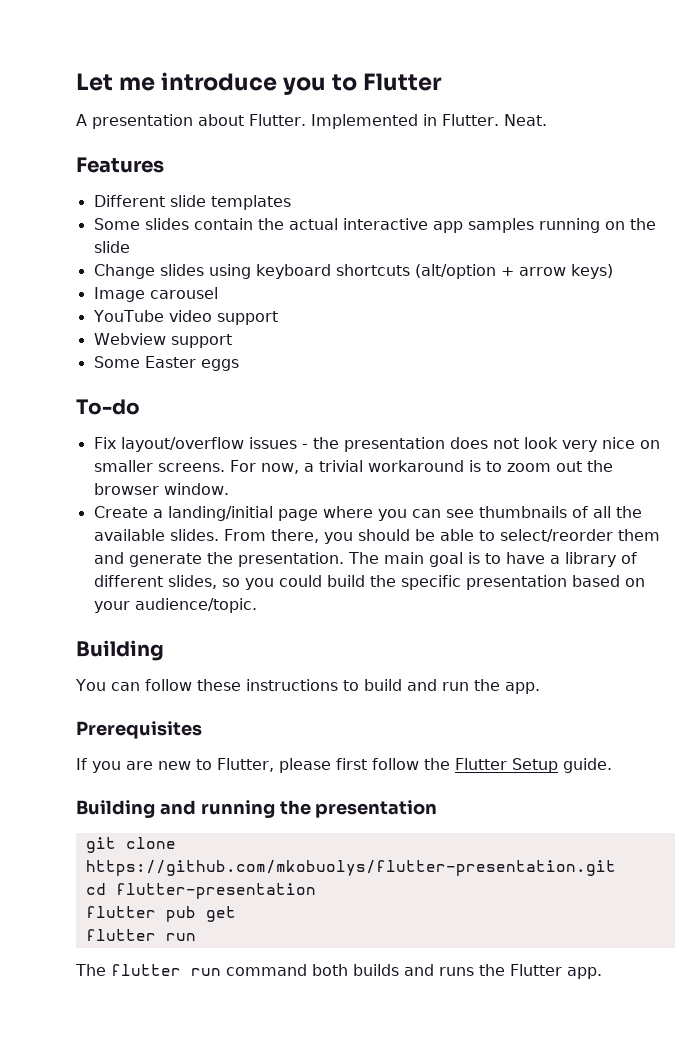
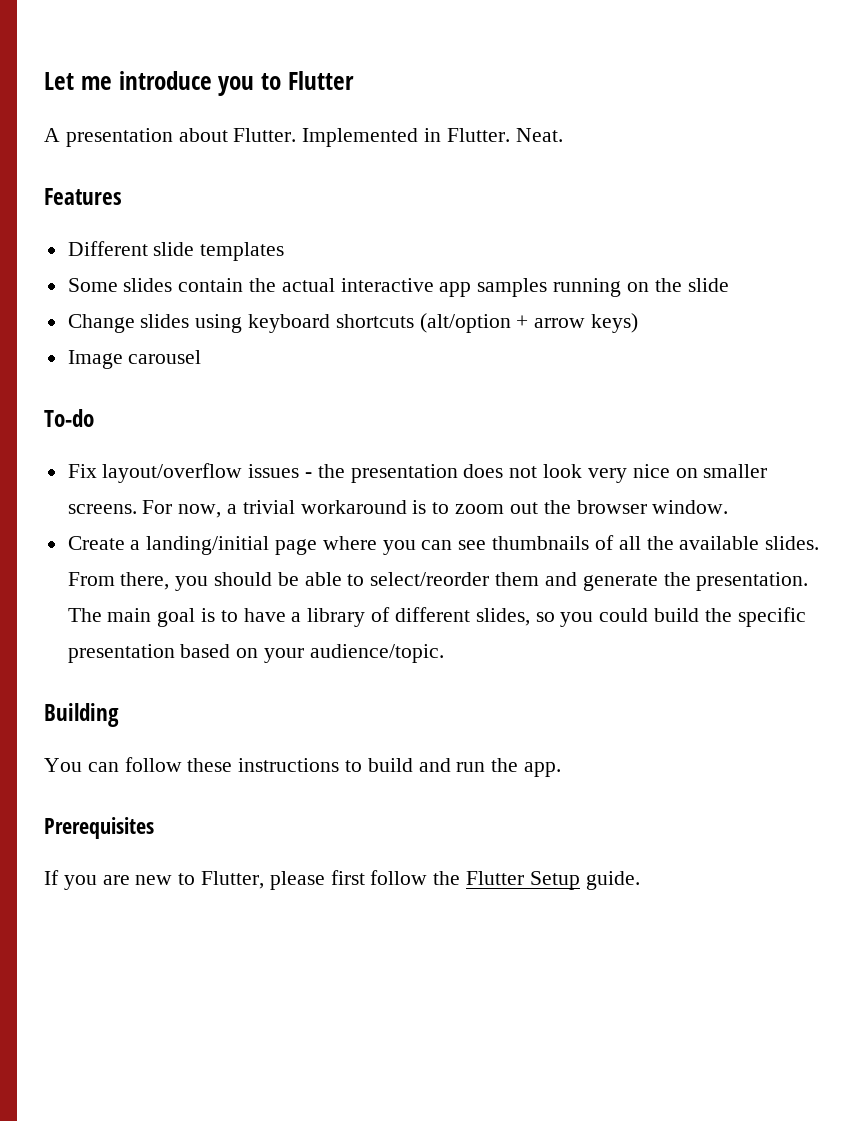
[92,310,278,325] [93,333,232,348] [93,356,239,371] // YouTube video support // Webview support // Some Easter eggs -> (202, 357) none
[76,800,438,818] [85,837,176,853] [85,860,616,876] [85,883,316,899] [85,906,236,922] [85,929,196,941] [75,964,602,979] // Building and running the presentation // git clone https://github.com/mkobuolys/flutter-presentation.git // cd flutter-presentation // flutter pub get // flutter run // The flutter run command both builds and runs the Flutter app. -> (640, 880) none

